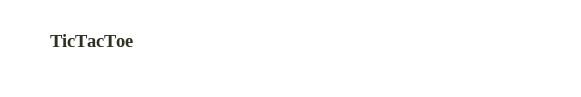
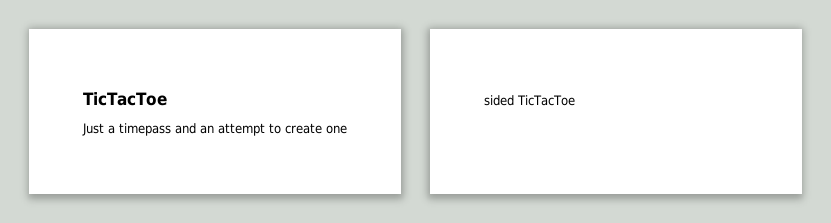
[50,34,133,47] TicTacToe -> [83,92,167,106] [82,123,347,136] [484,95,575,106] TicTacToe // Just a timepass and an attempt to create one sided TicTacToe

